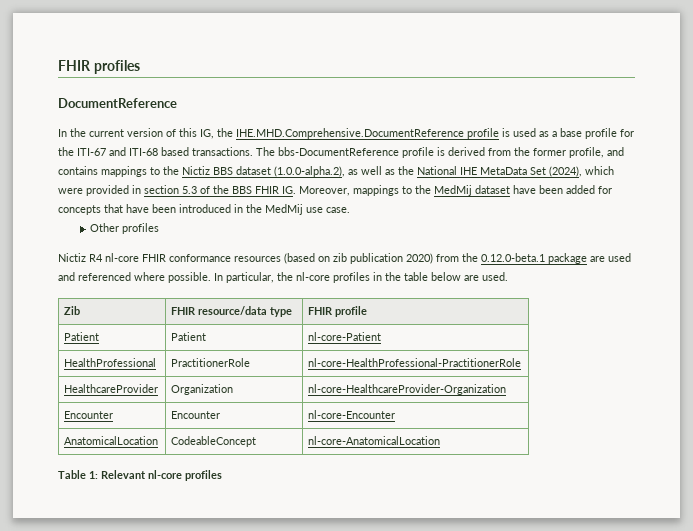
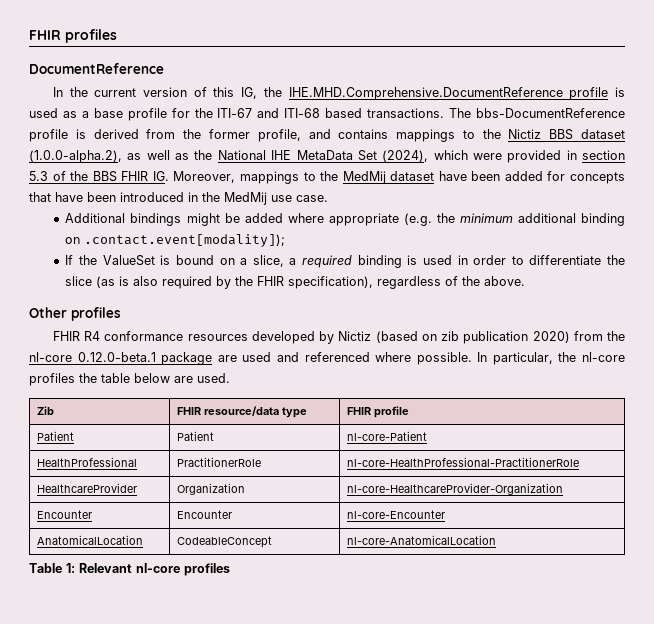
[90,223,160,234] [58,253,281,262] Other profiles // Nictiz R4 nl-core FHIR conformance resources -> [65,213,625,226] [65,234,286,247] [65,255,625,268] [65,276,526,289] [29,307,121,321] [52,331,372,344] Additional bindings might be added where appropriate (e.g. the minimum additional binding on .contact.event[modality]); // If the ValueSet is bound on a slice, a required binding is used in order to differentiate the slice (as is also required by the FHIR specification), regardless of the above. // Other profiles // FHIR R4 conformance resources developed by Nictiz
(478, 257) none -> [29,352,72,362] nl-core
[373,272,382,281] in -> (75, 379) none

